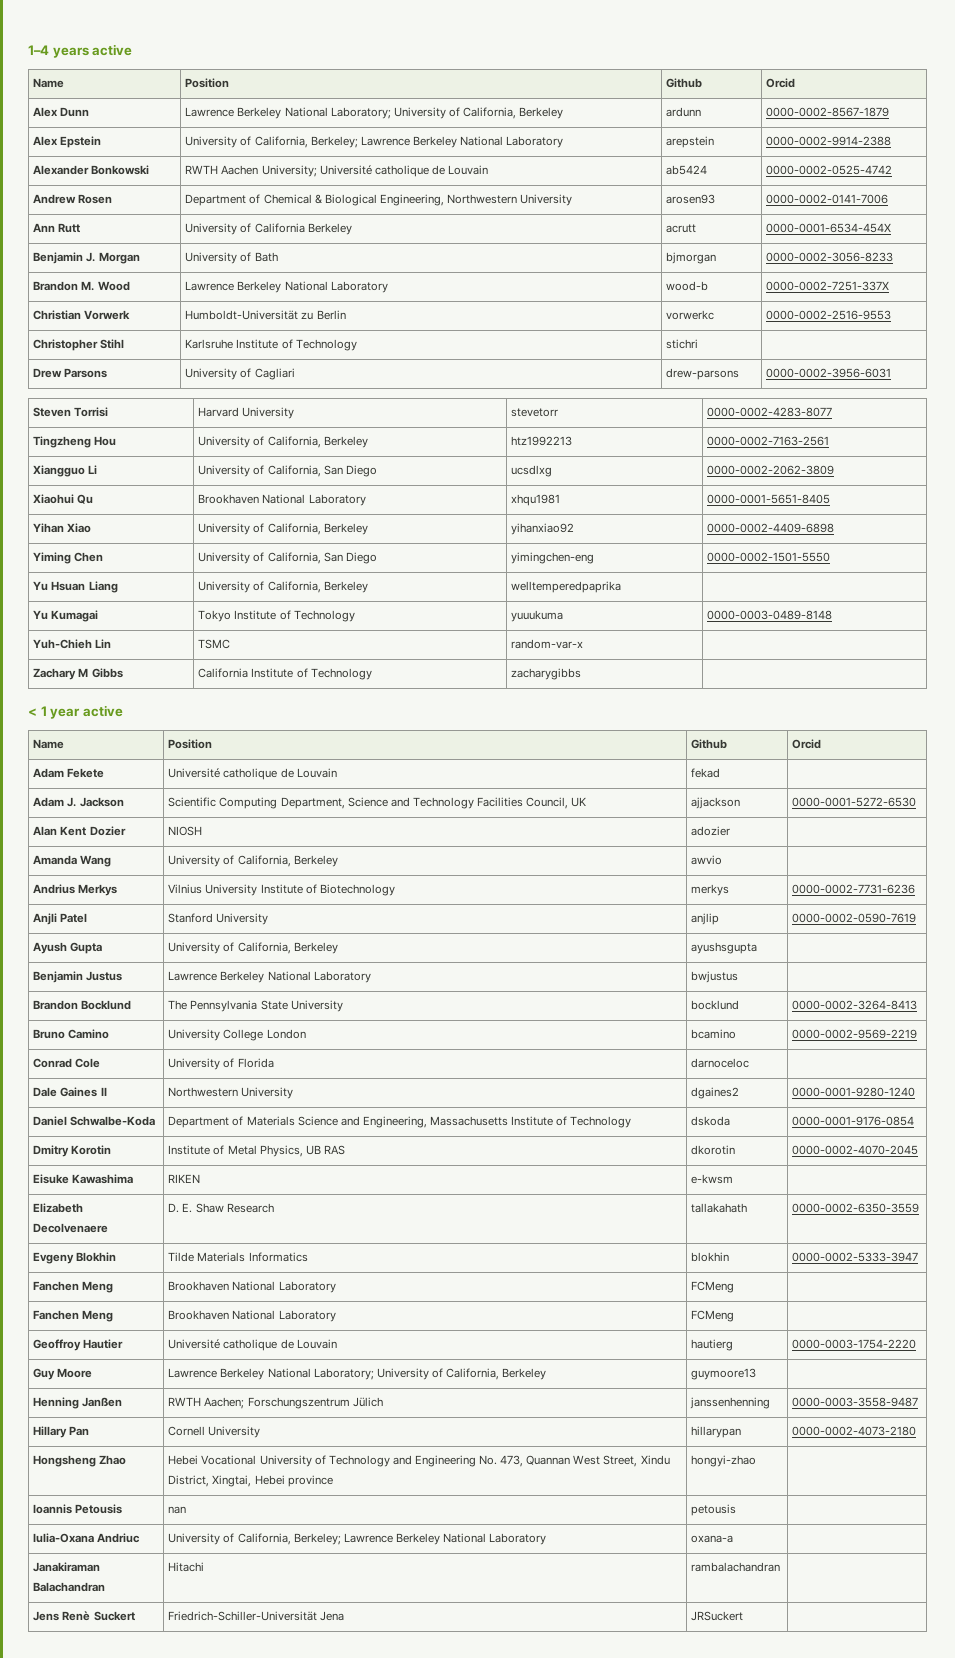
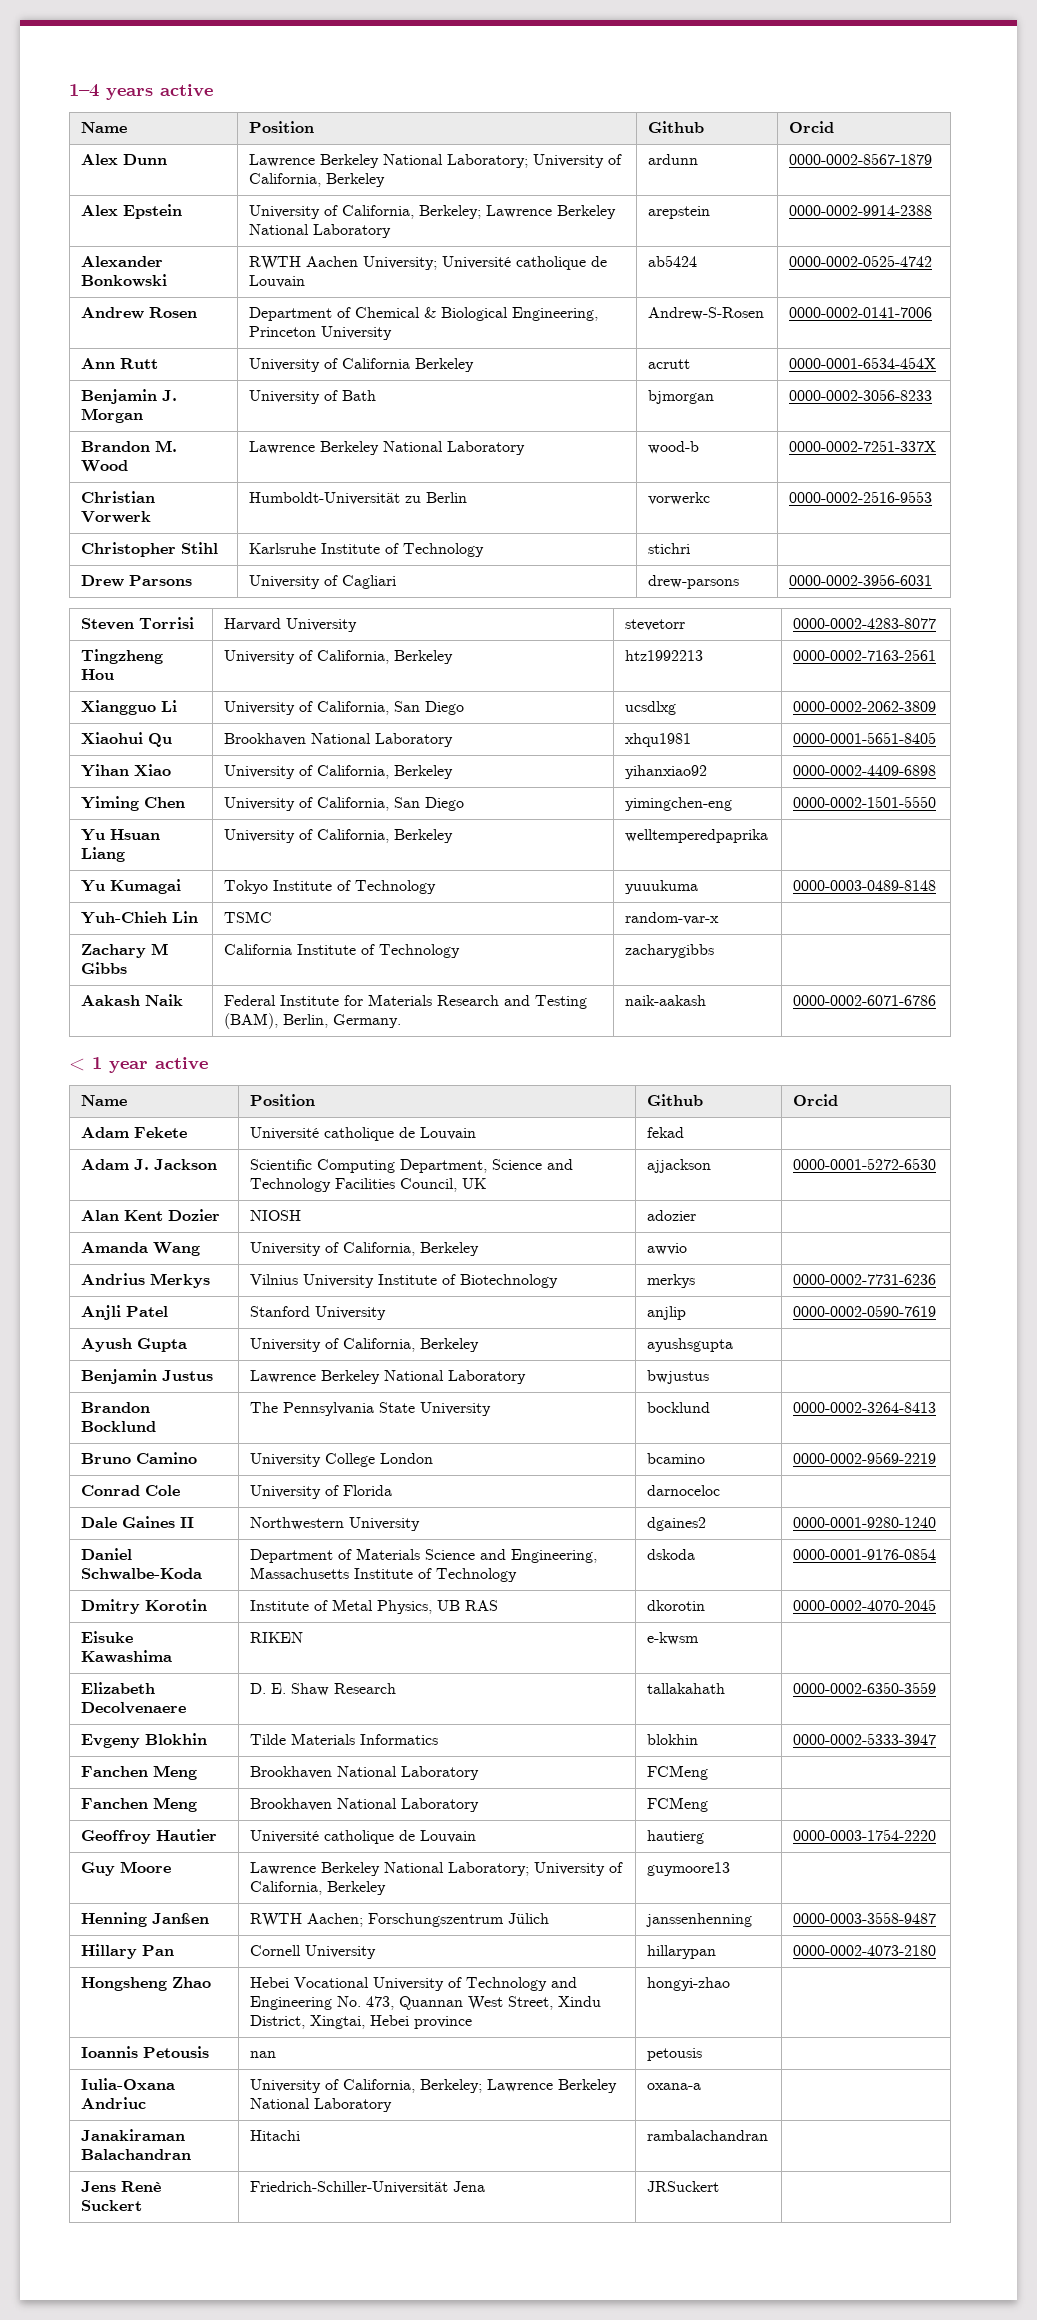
[446,194,573,206] [666,194,716,204] Northwestern University | arosen93 -> [249,326,393,340] [648,307,765,320] Princeton University | Andrew-S-Rosen
(582, 674) none -> [81,994,184,1006] [224,994,588,1009] [224,1013,402,1029] [625,995,707,1006] [793,995,937,1006] // Aakash Naik | Federal Institute for Materials Research and Testing (BAM), Berlin, Germany. | naik-aakash | 0000-0002-6071-6786

